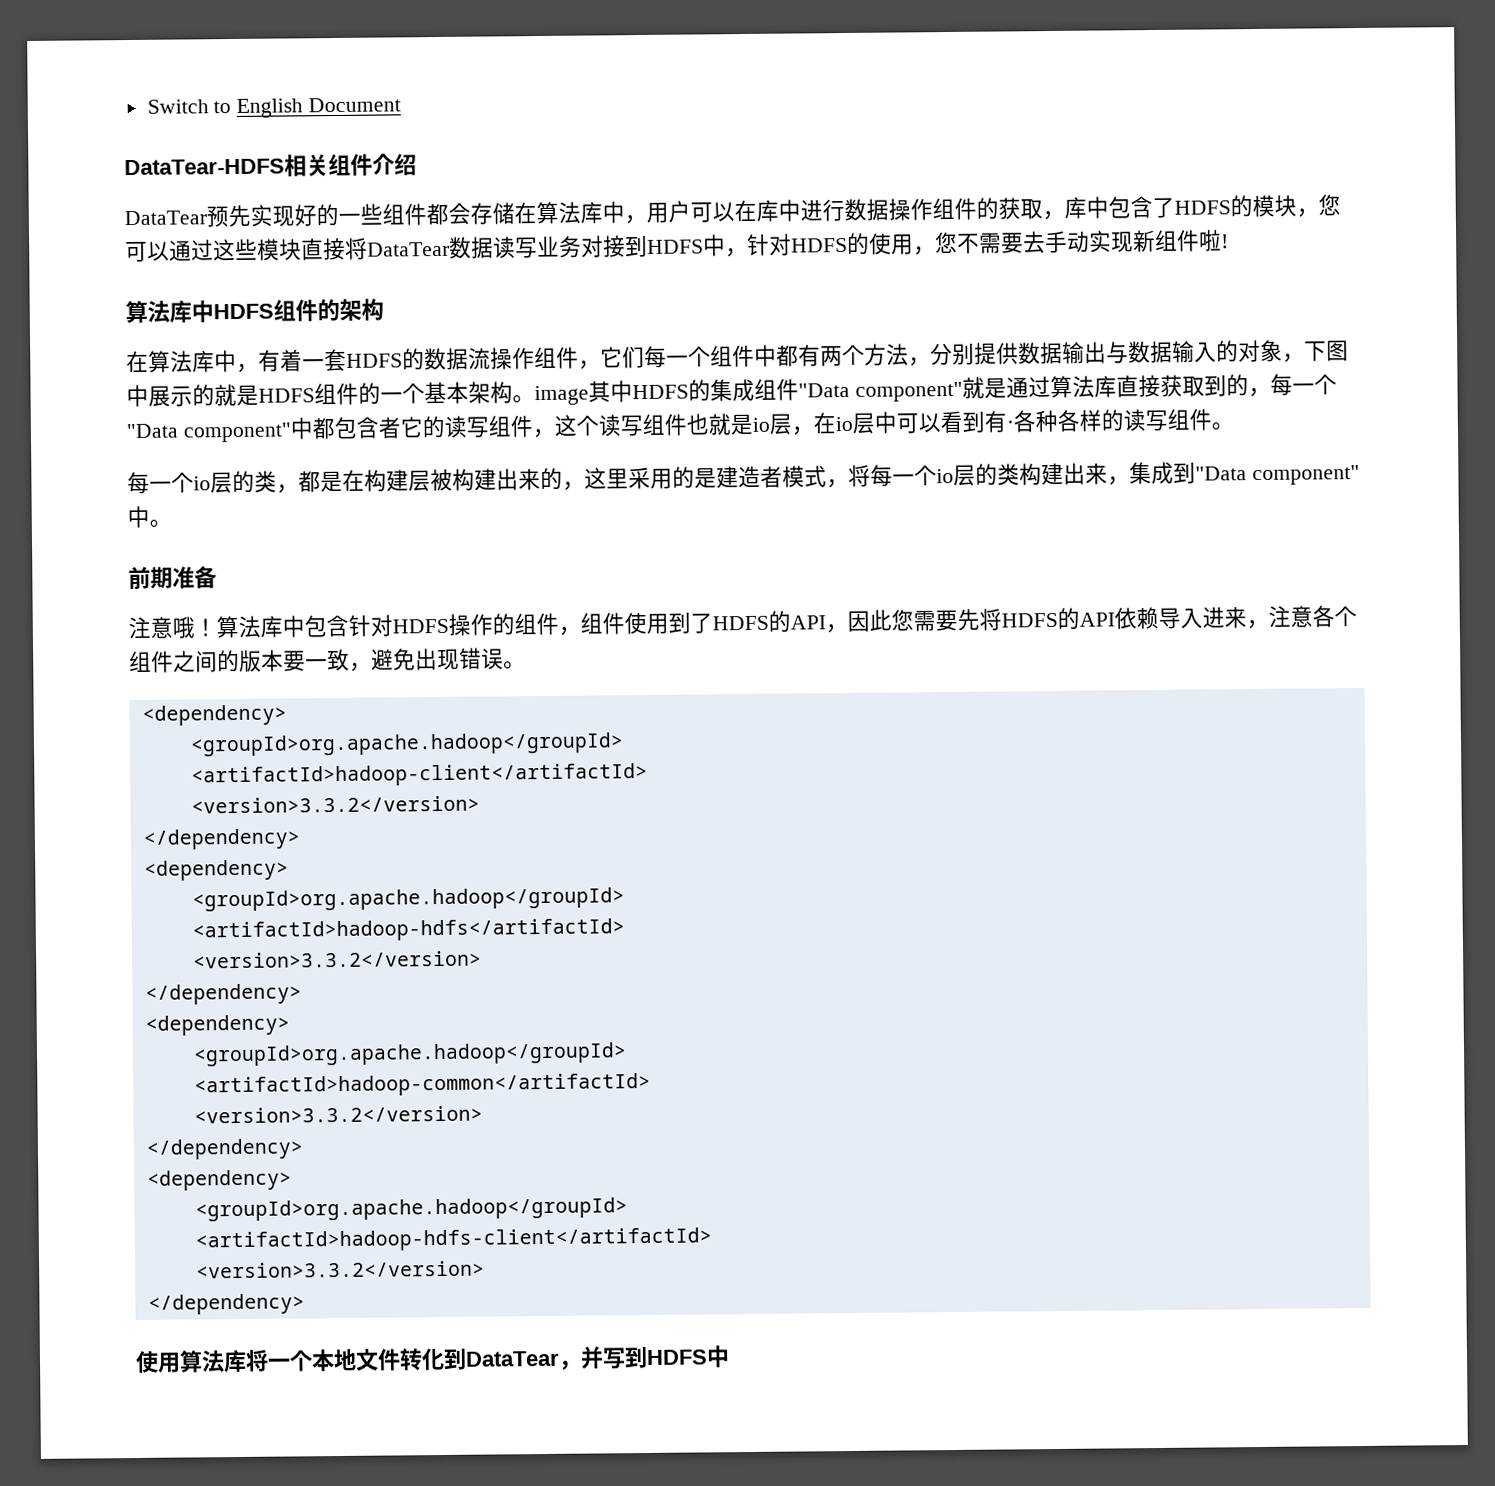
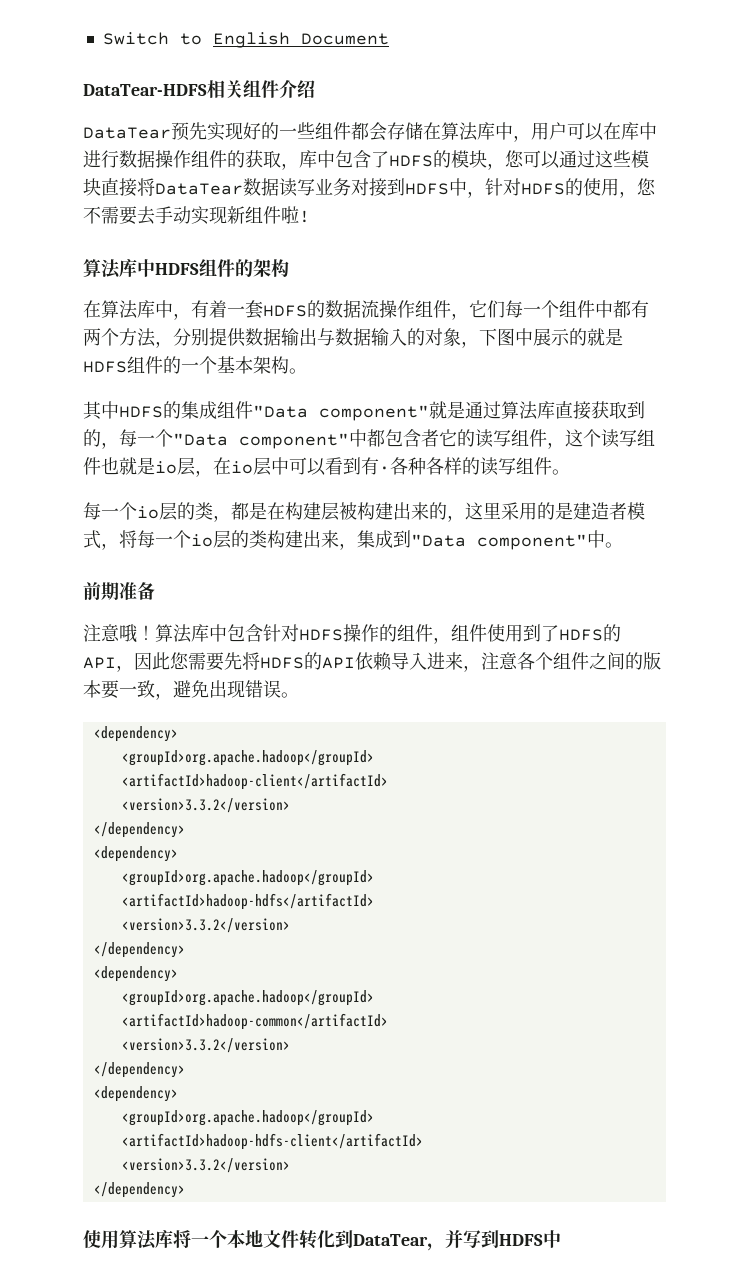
[534,385,589,406] image -> (307, 371) //

